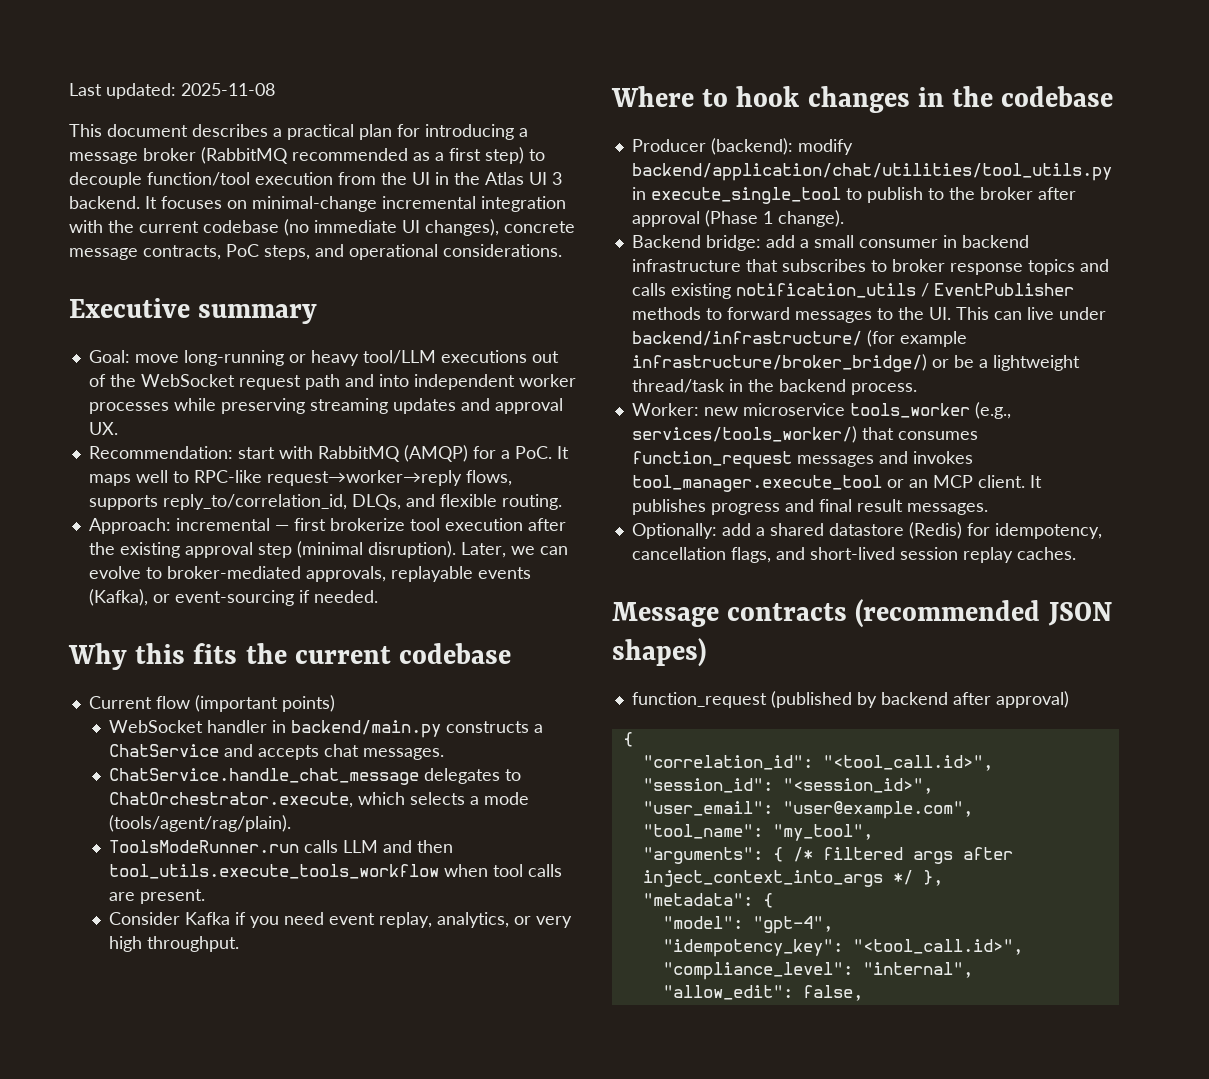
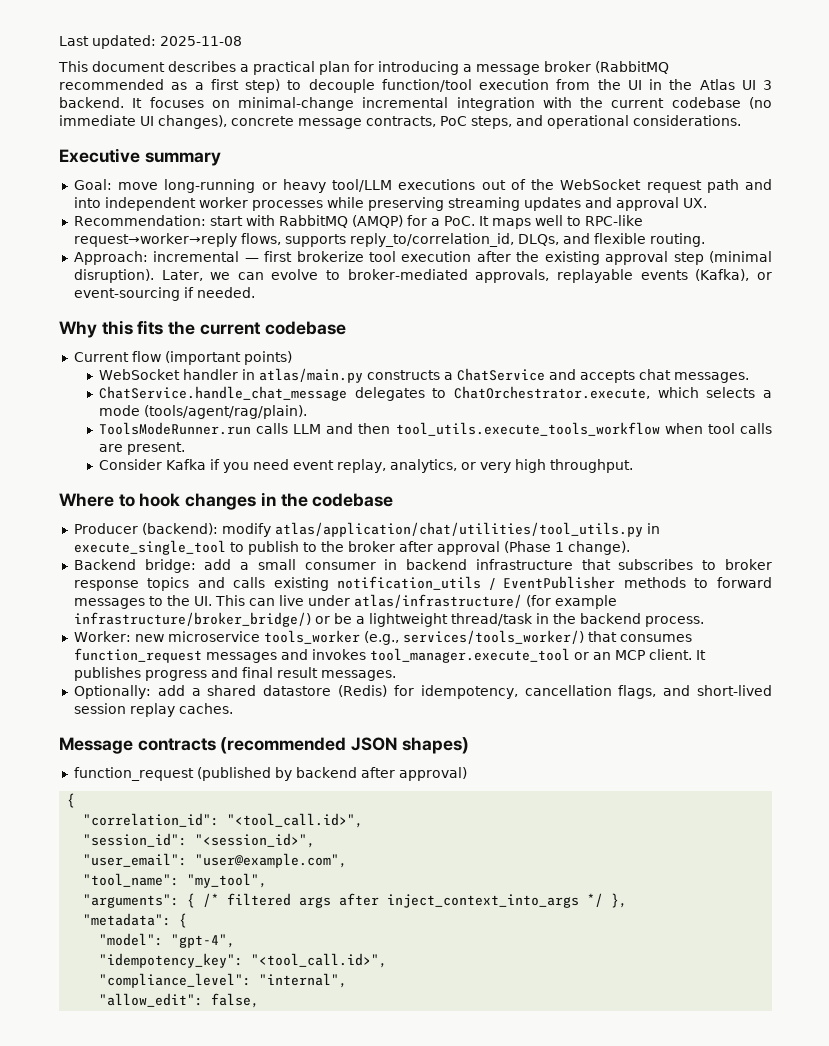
[291,720,442,738] backend/main.py -> [258,368,363,383] atlas/main.py
[631,163,1112,181] backend/application/chat/utilities/tool_utils.py -> [274,522,643,537] atlas/application/chat/utilities/tool_utils.py
[631,331,862,346] backend/infrastructure/ -> [353,594,522,608] atlas/infrastructure/

